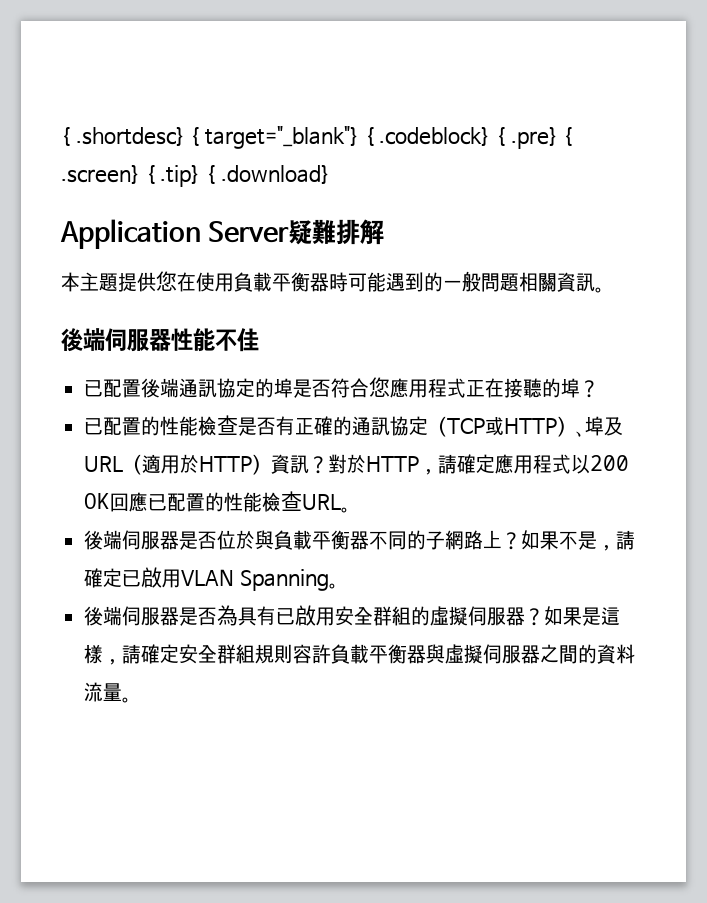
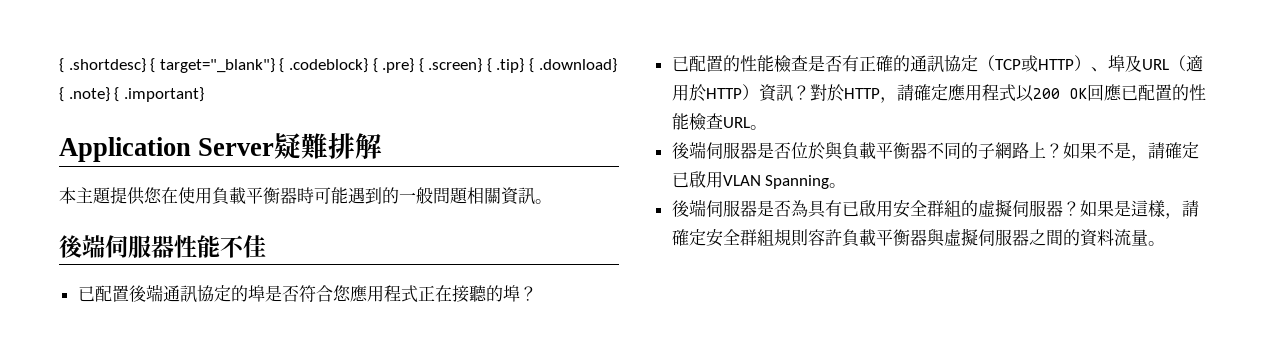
(330, 174) none -> [59,87,204,102] { .note} { .important}

